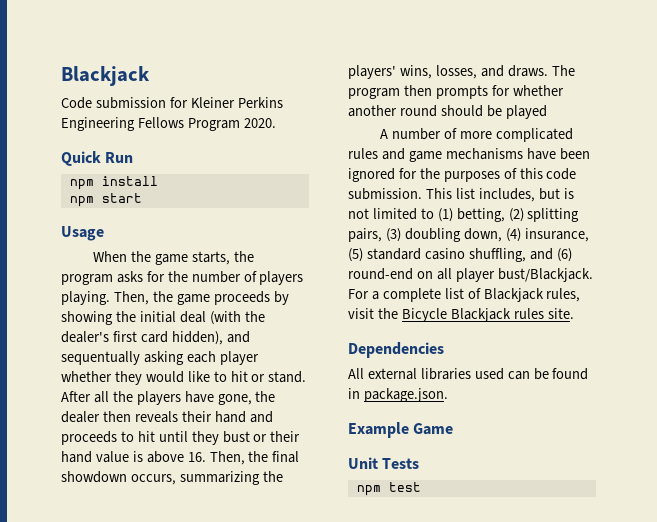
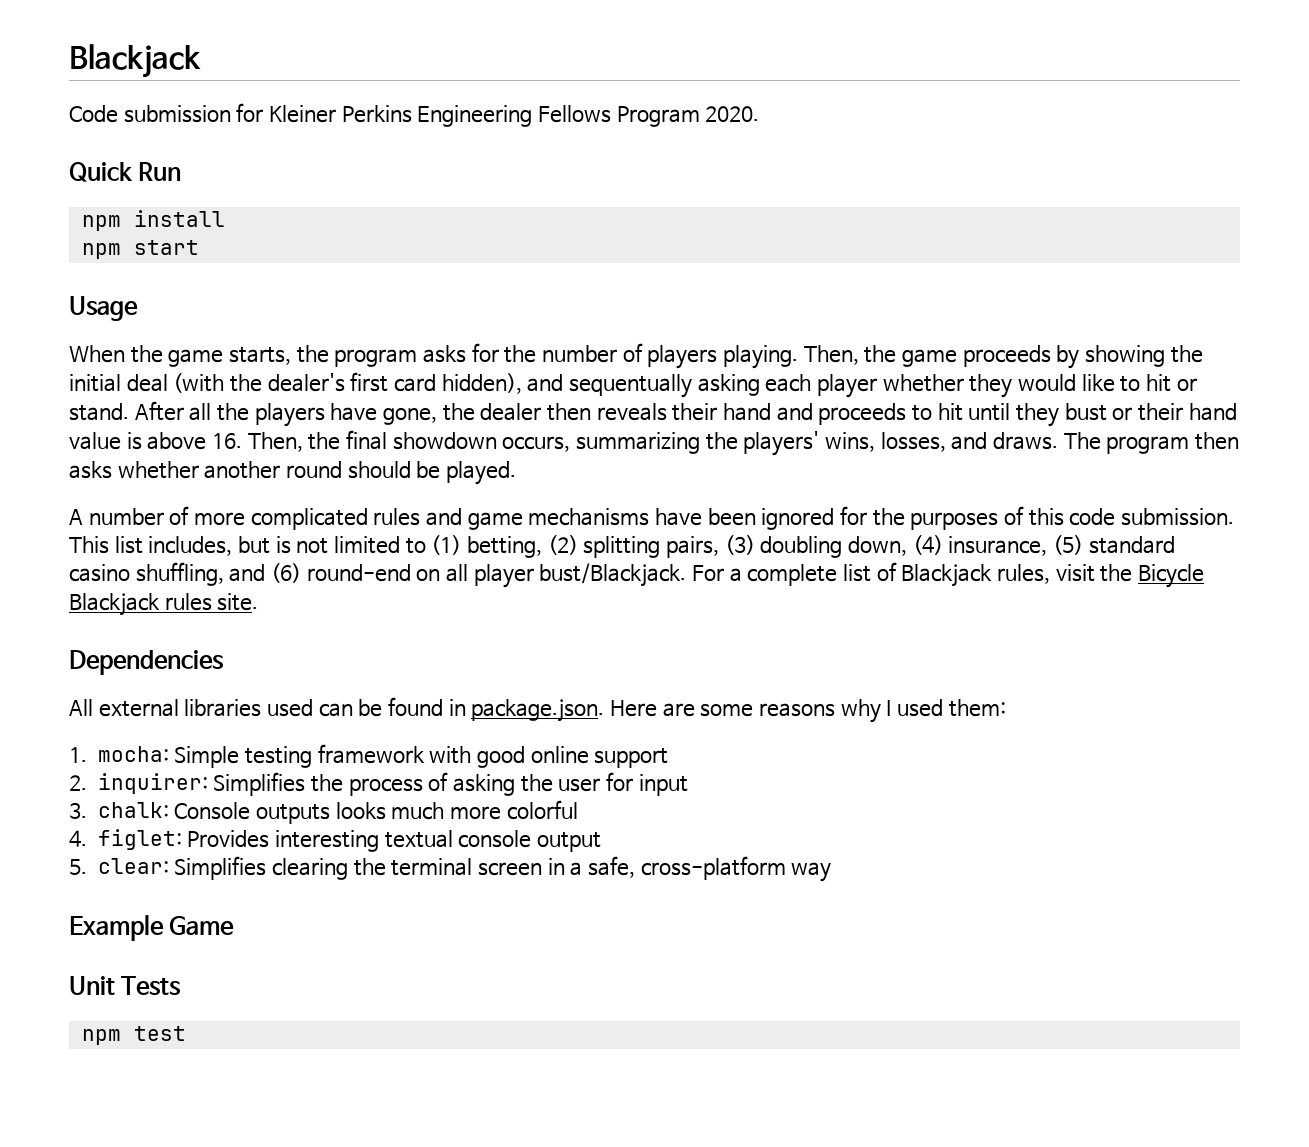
[435,85,510,99] prompts for -> [69,461,112,479] asks
[505,105,547,119] played -> [445,461,516,485] played.
(448, 395) none -> [610,699,1006,723] [69,744,669,768] [69,772,688,796] [69,800,578,824] [69,829,601,852] [69,856,832,882] Here are some reasons why I used them: // 1. mocha: Simple testing framework with good online support // 2. inquirer: Simplifies the process of asking the user for input // 3. chalk: Console outputs looks much more colorful // 4. figlet: Provides interesting textual console output // 5. clear: Simplifies clearing the terminal screen in a safe, cross-platform way

